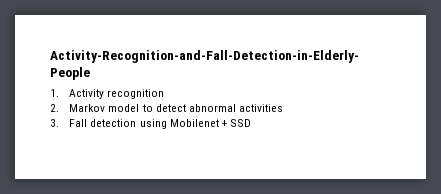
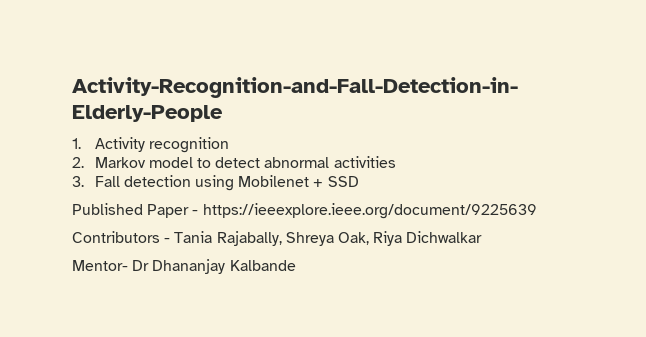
(251, 123) none -> [72,203,537,219] [72,231,483,246] [72,259,296,274] // Published Paper - https://ieeexplore.ieee.org/document/9225639 // Contributors - Tania Rajabally, Shreya Oak, Riya Dichwalkar // Mentor- Dr Dhananjay Kalbande

